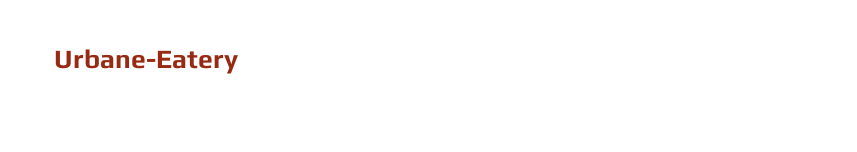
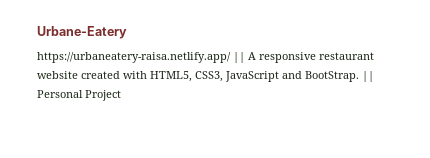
(238, 61) none -> [37,52,374,63] [37,71,374,82] [37,90,121,101] // https://urbaneatery-raisa.netlify.app/ || A responsive restaurant website created with HTML5, CSS3, JavaScript and BootStrap. || Personal Project

